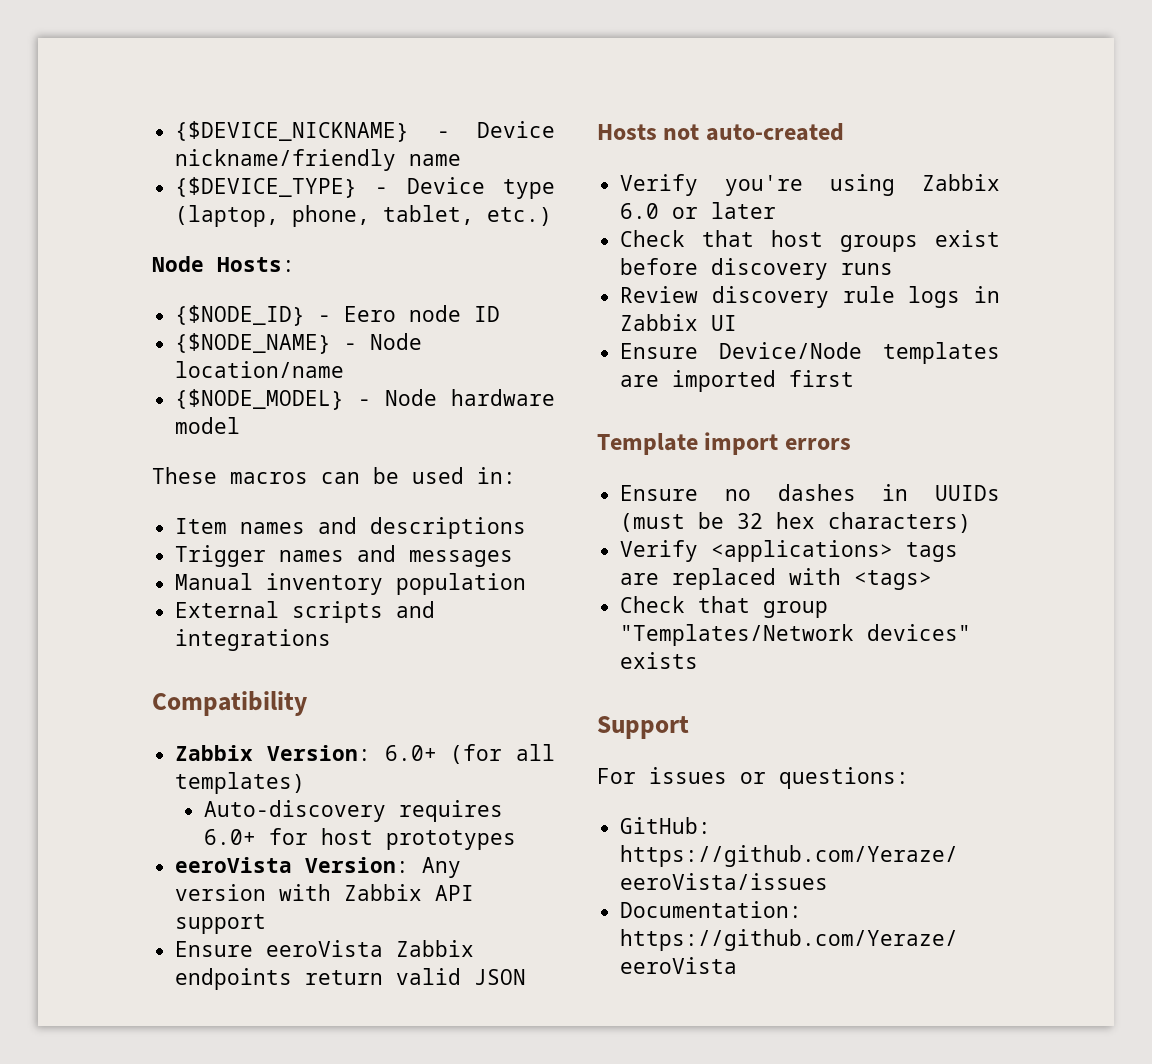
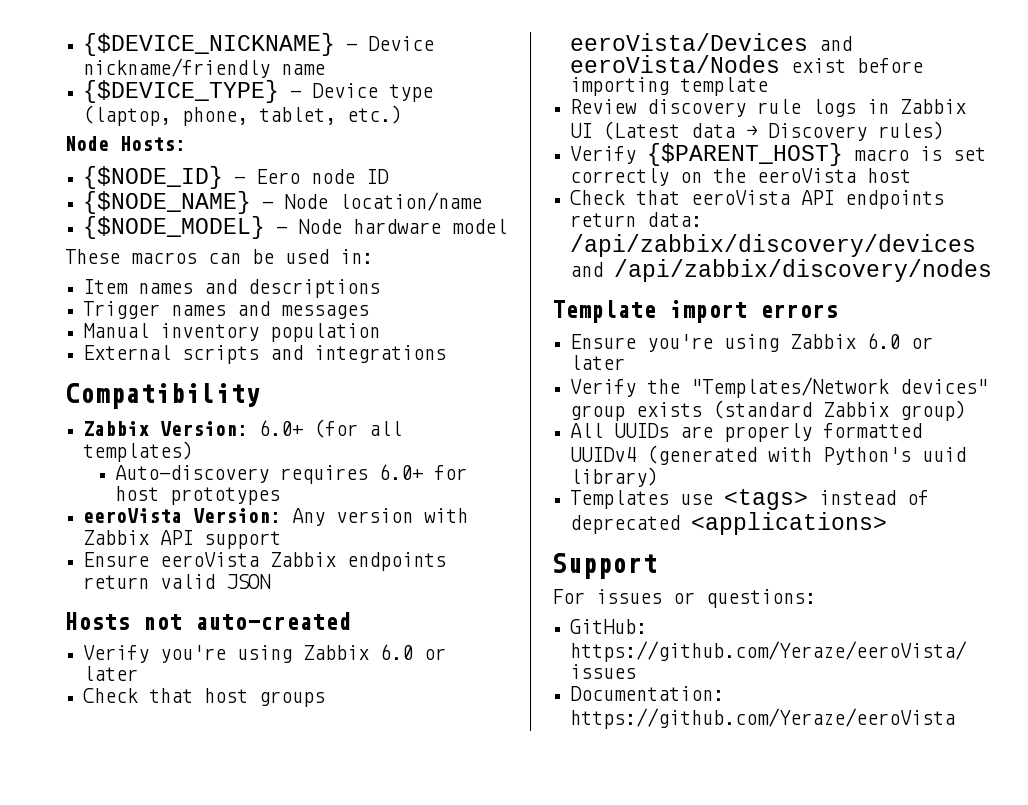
[935,230,1000,247] [620,258,894,280] exist before discovery runs -> [570,33,853,51] [570,55,924,73] [570,77,769,96] eeroVista/Devices and eeroVista/Nodes exist before importing template
[620,342,1000,364] [620,370,855,392] [597,432,851,455] [620,484,1000,501] [620,512,972,533] [620,540,959,562] [620,568,933,590] [620,596,829,618] // Ensure Device/Node templates are imported first // Template import errors // Ensure no dashes in UUIDs (must be 32 hex characters) // Verify <applications> tags are replaced with <tags> // Check that group -> [603,121,945,141] [570,143,987,166] [570,168,912,186] [570,190,945,209] [570,212,703,227] [570,234,977,257] [570,259,993,282] [552,300,838,323] [570,333,934,352] [570,355,626,370] [570,379,681,397] (Latest data → Discovery rules) // Verify {$PARENT_HOST} macro is set correctly on the eeroVista host // Check that eeroVista API endpoints return data: /api/zabbix/discovery/devices and /api/zabbix/discovery/nodes // Template import errors // Ensure you're using Zabbix 6.0 or later // Verify the
(972, 632) none -> [570,405,626,421] group
(699, 660) none -> [713,400,967,421] [570,423,923,442] [570,445,967,465] [570,467,659,487] [570,489,930,510] [570,512,888,535] (standard Zabbix group) // All UUIDs are properly formatted UUIDv4 (generated with Python's uuid library) // Templates use <tags> instead of deprecated <applications>

